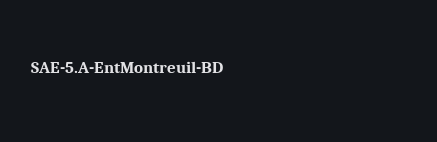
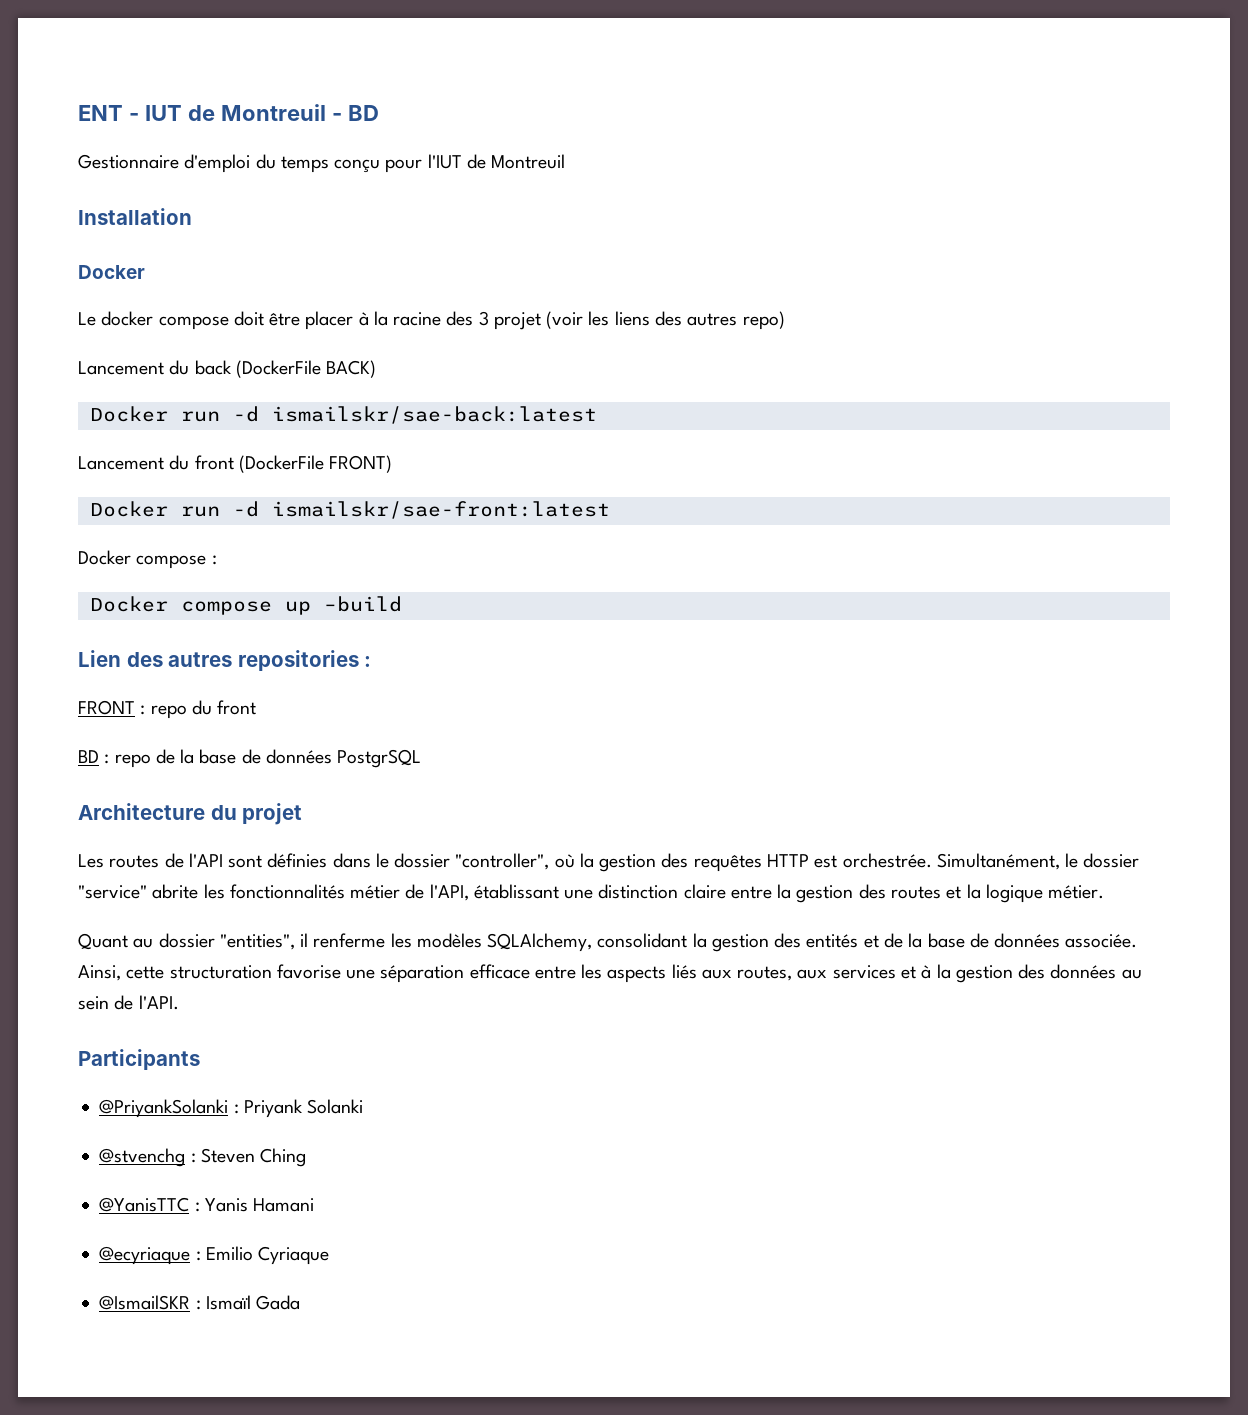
[31,61,223,73] SAE-5.A-EntMontreuil-BD -> [78,104,379,121] [78,154,566,173] [78,208,192,225] [78,265,145,279] [78,311,785,330] [78,360,377,378] [89,406,597,424] [78,455,393,473] [89,501,610,519] [78,550,217,569] [89,596,402,615] [78,650,372,671] [78,700,257,719] [78,749,422,768] [78,803,303,825] [78,853,1140,872] [78,884,1105,903] [78,933,1138,952] [78,964,1142,983] [78,995,179,1010] [78,1049,200,1070] [99,1099,364,1118] [99,1148,307,1167] [99,1197,315,1212] [99,1246,330,1265] [99,1295,301,1310] ENT - IUT de Montreuil - BD // Gestionnaire d'emploi du temps conçu pour l'IUT de Montreuil // Installation // Docker // Le docker compose doit être placer à la racine des 3 projet (voir les liens des autres repo) // Lancement du back (DockerFile BACK) // Docker run -d ismailskr/sae-back:latest // Lancement du front (DockerFile FRONT) // Docker run -d ismailskr/sae-front:latest // Docker compose : // Docker compose up –build // Lien des autres repositories : // FRONT : repo du front // BD : repo de la base de données PostgrSQL // Architecture du projet // Les routes de l'API sont définies dans le dossier "controller", où la gestion des requêtes HTTP est orchestrée. Simultanément, le dossier "service" abrite les fonctionnalités métier de l'API, établissant une distinction claire entre la gestion des routes et la logique métier. // Quant au dossier "entities", il renferme les modèles SQLAlchemy, consolidant la gestion des entités et de la base de données associée. Ainsi, cette structuration favorise une séparation efficace entre les aspects liés aux routes, aux services et à la gestion des données au sein de l'API. // Participants // @PriyankSolanki : Priyank Solanki // @stvenchg : Steven Ching // @YanisTTC : Yanis Hamani // @ecyriaque : Emilio Cyriaque // @IsmailSKR : Ismaïl Gada

